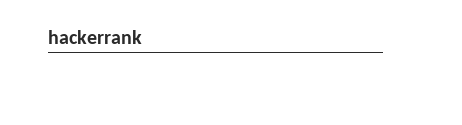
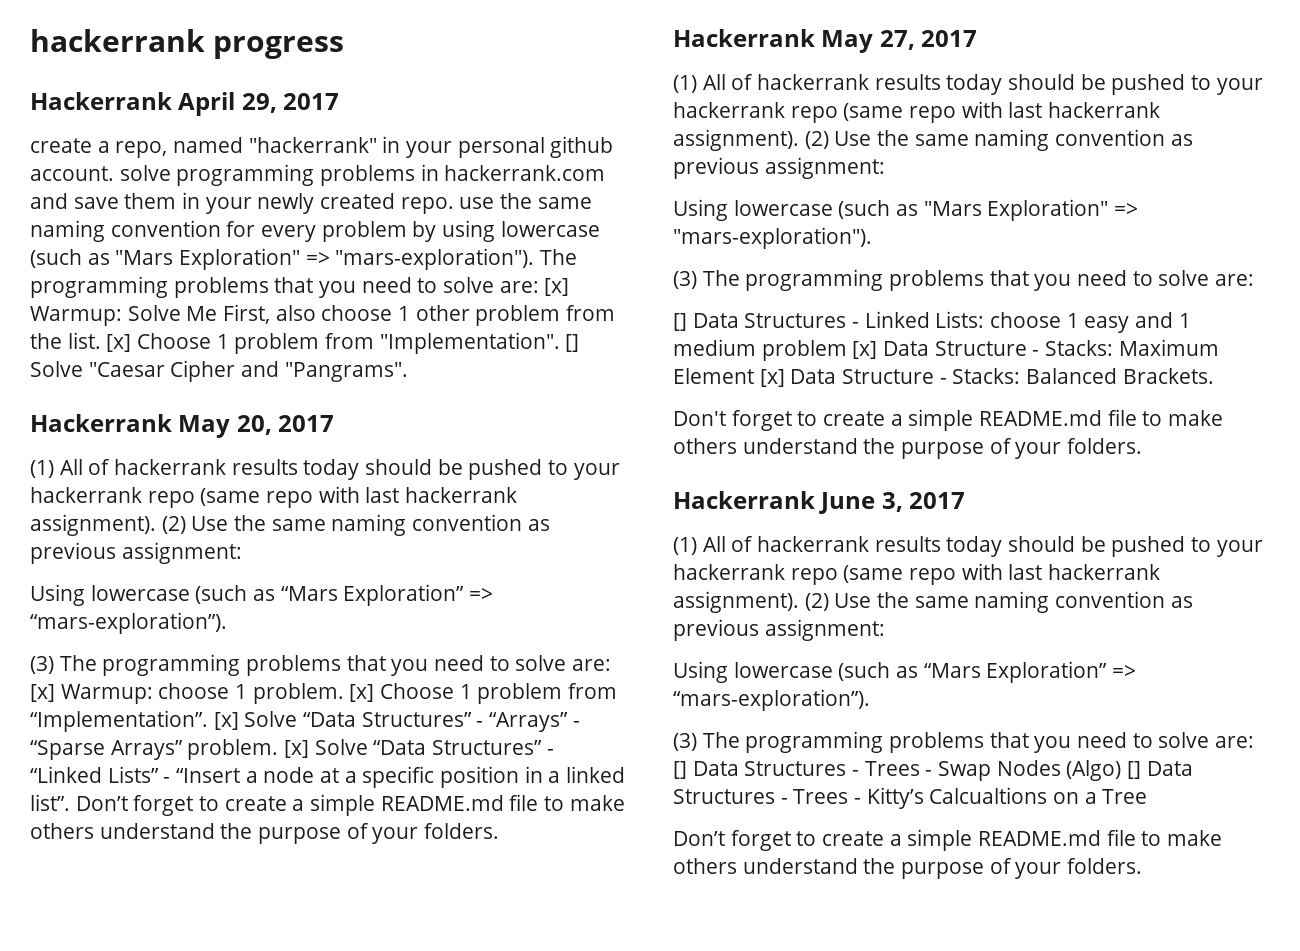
[48,30,142,44] hackerrank -> [30,29,344,59] [30,92,340,116] [30,136,614,158] [30,164,606,186] [30,192,592,214] [30,220,600,242] [30,248,578,270] [30,276,570,298] [30,304,616,326] [30,332,580,354] [30,360,408,382] [30,414,335,438] [30,459,620,480] [30,486,518,508] [30,514,550,536] [30,542,242,564] [30,584,494,606] [30,612,227,634] [30,654,612,676] [30,683,618,704] [30,710,580,732] [30,739,554,760] [30,766,626,788] [30,794,625,816] [30,823,500,844] [673,29,978,53] [673,74,1263,95] [673,101,1161,123] [673,129,1193,151] [673,157,885,179] [673,199,1139,221] [673,227,872,249] [673,269,1255,291] [673,311,1191,333] [673,339,1219,361] [673,368,1214,387] [673,409,1224,431] [673,438,1143,459] [673,491,966,514] [673,536,1263,557] [673,563,1161,585] [673,591,1193,613] [673,619,885,641] [673,661,1137,683] [673,689,870,711] [673,731,1255,753] [673,760,1193,781] [673,787,1148,809] [673,829,1223,851] [673,858,1143,879] hackerrank progress // Hackerrank April 29, 2017 // create a repo, named "hackerrank" in your personal github account. solve programming problems in hackerrank.com and save them in your newly created repo. use the same naming convention for every problem by using lowercase (such as "Mars Exploration" => "mars-exploration"). The programming problems that you need to solve are: [x] Warmup: Solve Me First, also choose 1 other problem from the list. [x] Choose 1 problem from "Implementation". [] Solve "Caesar Cipher and "Pangrams". // Hackerrank May 20, 2017 // (1) All of hackerrank results today should be pushed to your hackerrank repo (same repo with last hackerrank assignment). (2) Use the same naming convention as previous assignment: // Using lowercase (such as “Mars Exploration” => “mars-exploration”). // (3) The programming problems that you need to solve are: [x] Warmup: choose 1 problem. [x] Choose 1 problem from “Implementation”. [x] Solve “Data Structures” - “Arrays” - “Sparse Arrays” problem. [x] Solve “Data Structures” - “Linked Lists” - “Insert a node at a specific position in a linked list”. Don’t forget to create a simple README.md file to make others understand the purpose of your folders. // Hackerrank May 27, 2017 // (1) All of hackerrank results today should be pushed to your hackerrank repo (same repo with last hackerrank assignment). (2) Use the same naming convention as previous assignment: // Using lowercase (such as "Mars Exploration" => "mars-exploration"). // (3) The programming problems that you need to solve are: // [] Data Structures - Linked Lists: choose 1 easy and 1 medium problem [x] Data Structure - Stacks: Maximum Element [x] Data Structure - Stacks: Balanced Brackets. // Don't forget to create a simple README.md file to make others understand the purpose of your folders. // Hackerrank June 3, 2017 // (1) All of hackerrank results today should be pushed to your hackerrank repo (same repo with last hackerrank assignment). (2) Use the same naming convention as previous assignment: // Using lowercase (such as “Mars Exploration” => “mars-exploration”). // (3) The programming problems that you need to solve are: [] Data Structures - Trees - Swap Nodes (Algo) [] Data Structures - Trees - Kitty’s Calcualtions on a Tree // Don’t forget to create a simple README.md file to make others understand the purpose of your folders.

